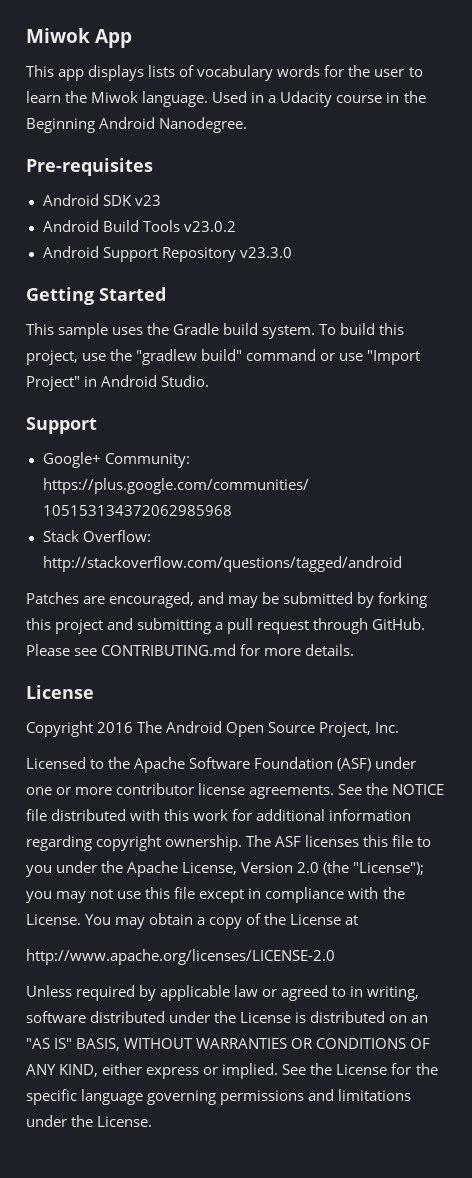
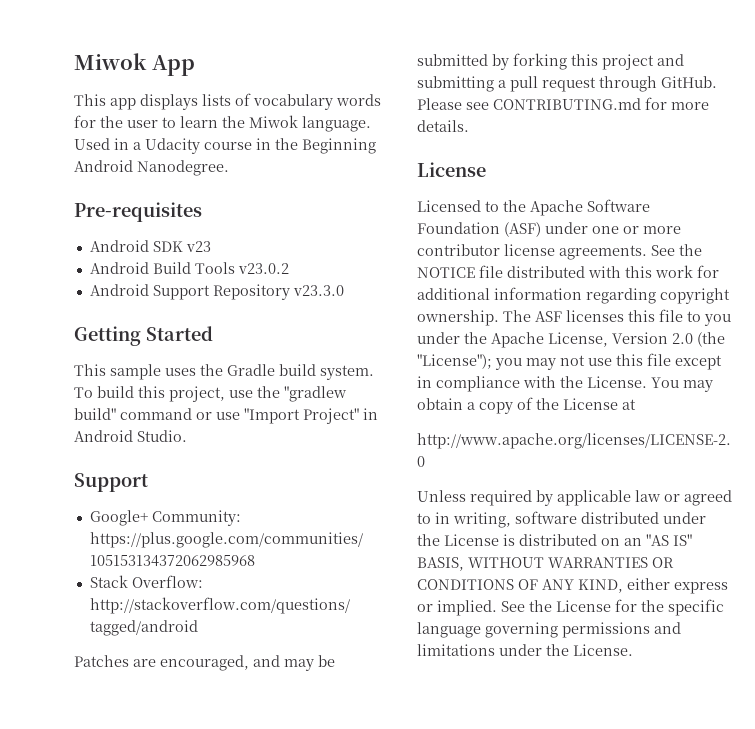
[26,721,400,737] // Copyright 2016 The Android Open Source Project, Inc. -> (486, 169) none

